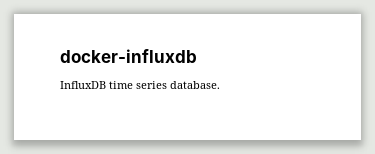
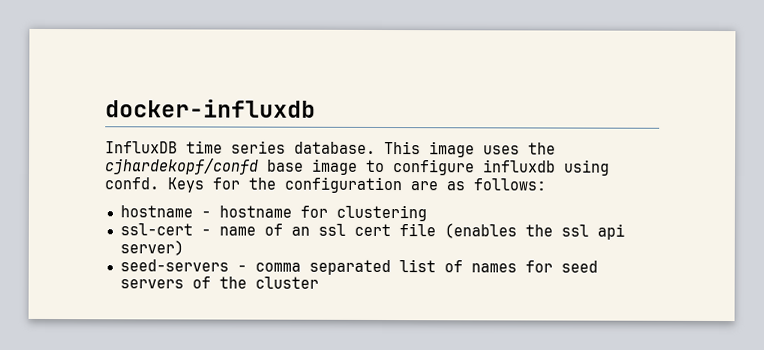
(220, 85) none -> [384,141,556,158] [105,158,610,176] [104,176,546,194] [119,204,427,222] [119,223,625,240] [119,240,184,256] [119,259,598,276] [119,276,319,289] This image uses the cjhardekopf/confd base image to configure influxdb using confd. Keys for the configuration are as follows: // hostname - hostname for clustering // ssl-cert - name of an ssl cert file (enables the ssl api server) // seed-servers - comma separated list of names for seed servers of the cluster

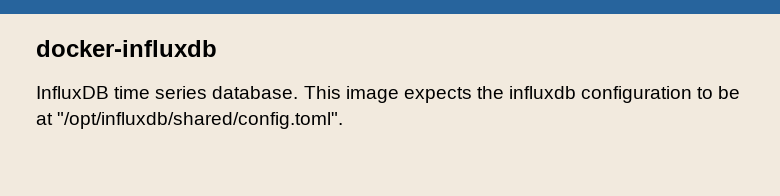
[483,142,556,155] [105,158,610,176] [104,176,546,194] [119,204,427,222] [119,223,625,240] [119,240,184,256] [119,259,598,276] [119,276,319,289] uses the cjhardekopf/confd base image to configure influxdb using confd. Keys for the configuration are as follows: // hostname - hostname for clustering // ssl-cert - name of an ssl cert file (enables the ssl api server) // seed-servers - comma separated list of names for seed servers of the cluster -> [403,86,741,103] [36,112,344,129] expects the influxdb configuration to be at "/opt/influxdb/shared/config.toml".

